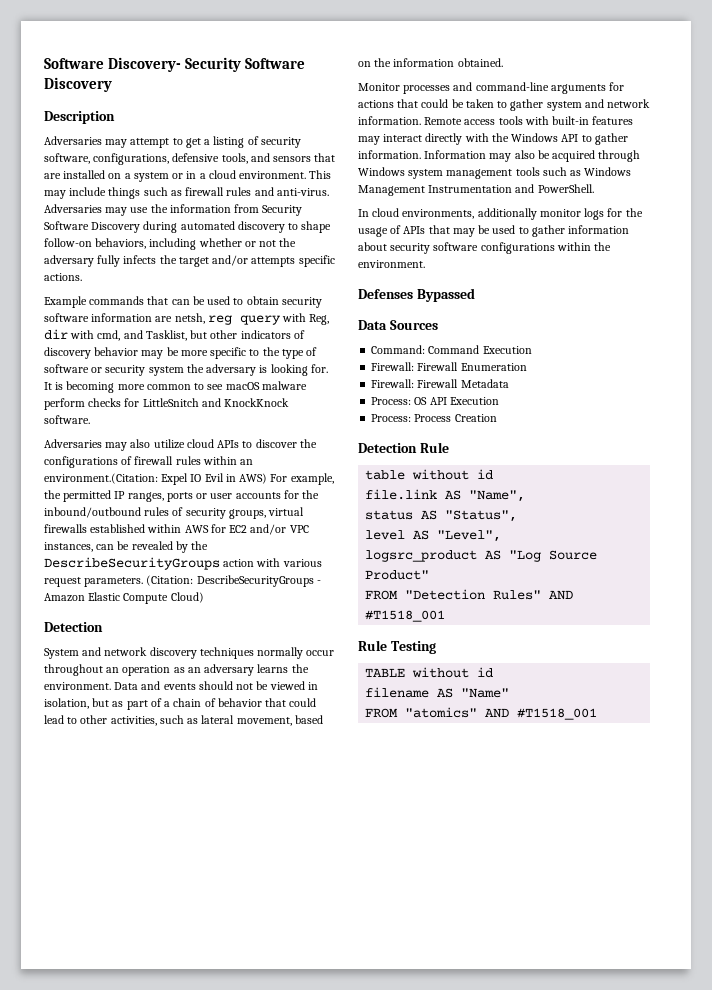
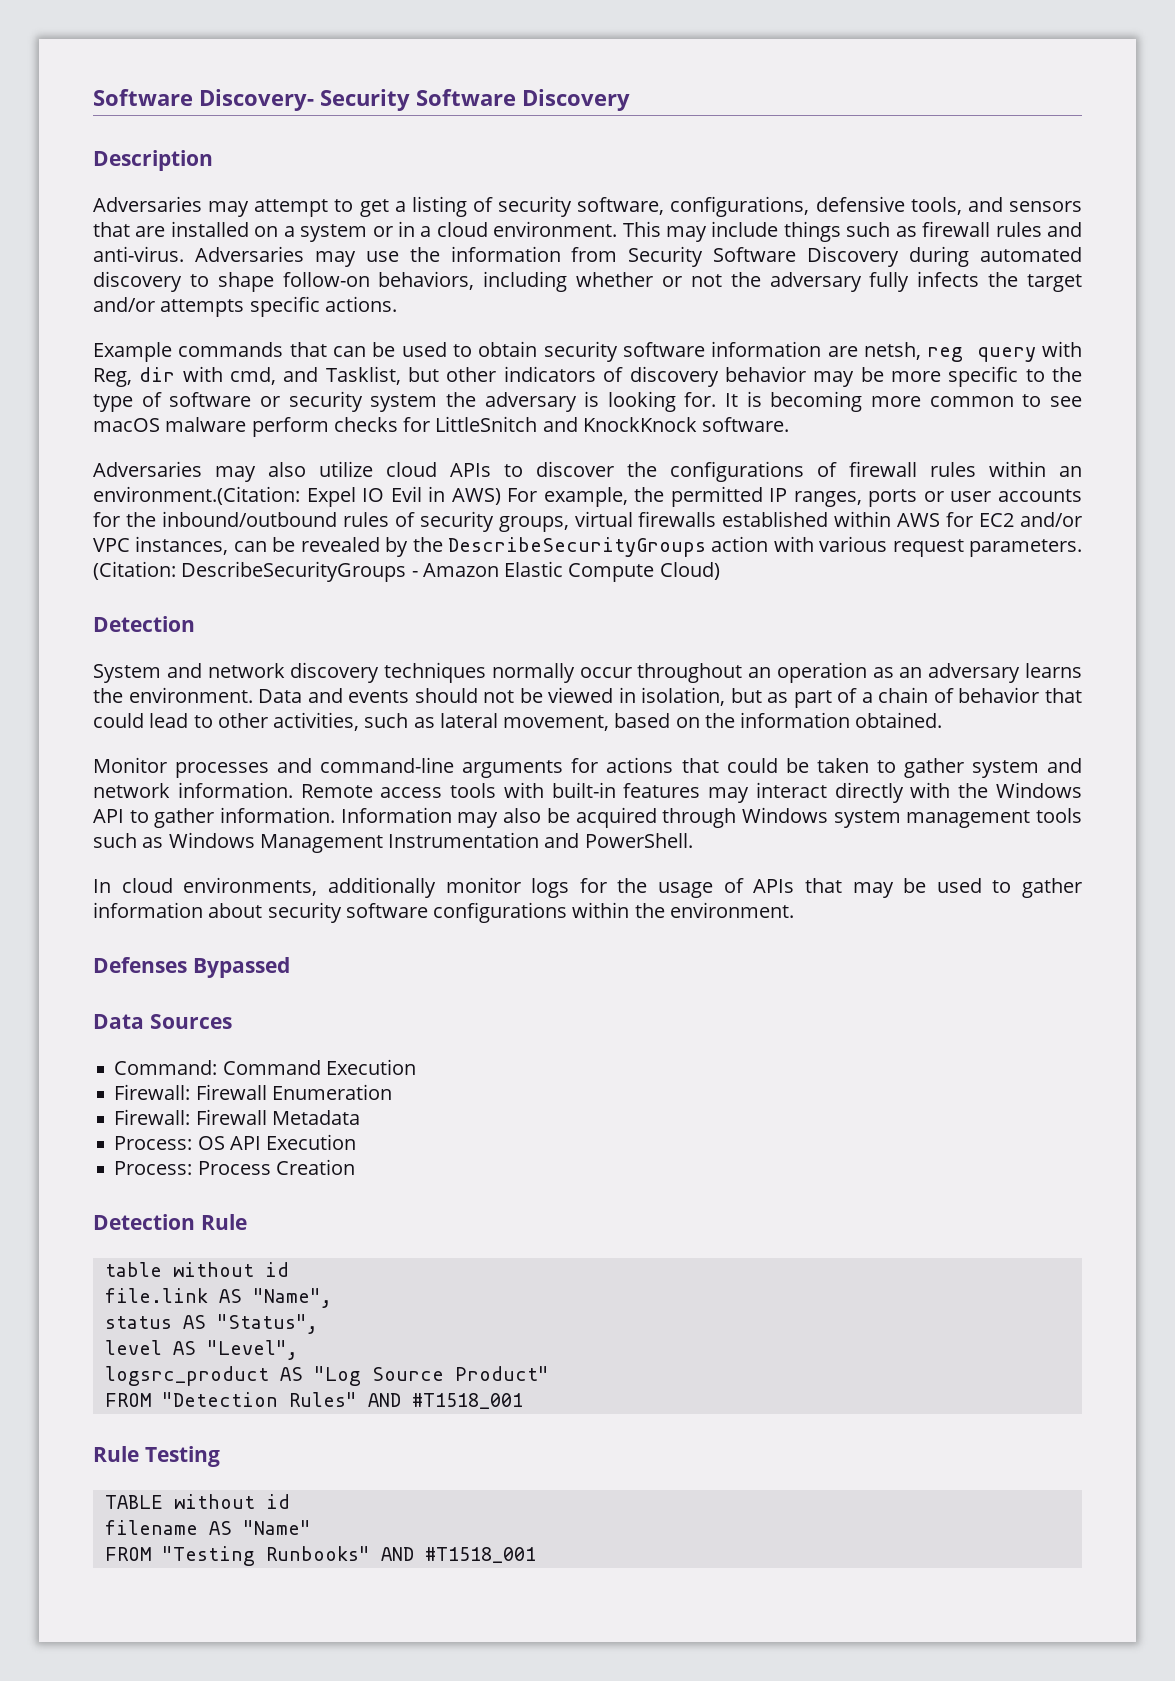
[405,707,478,718] "atomics" -> [161,1546,370,1566] "Testing Runbooks"

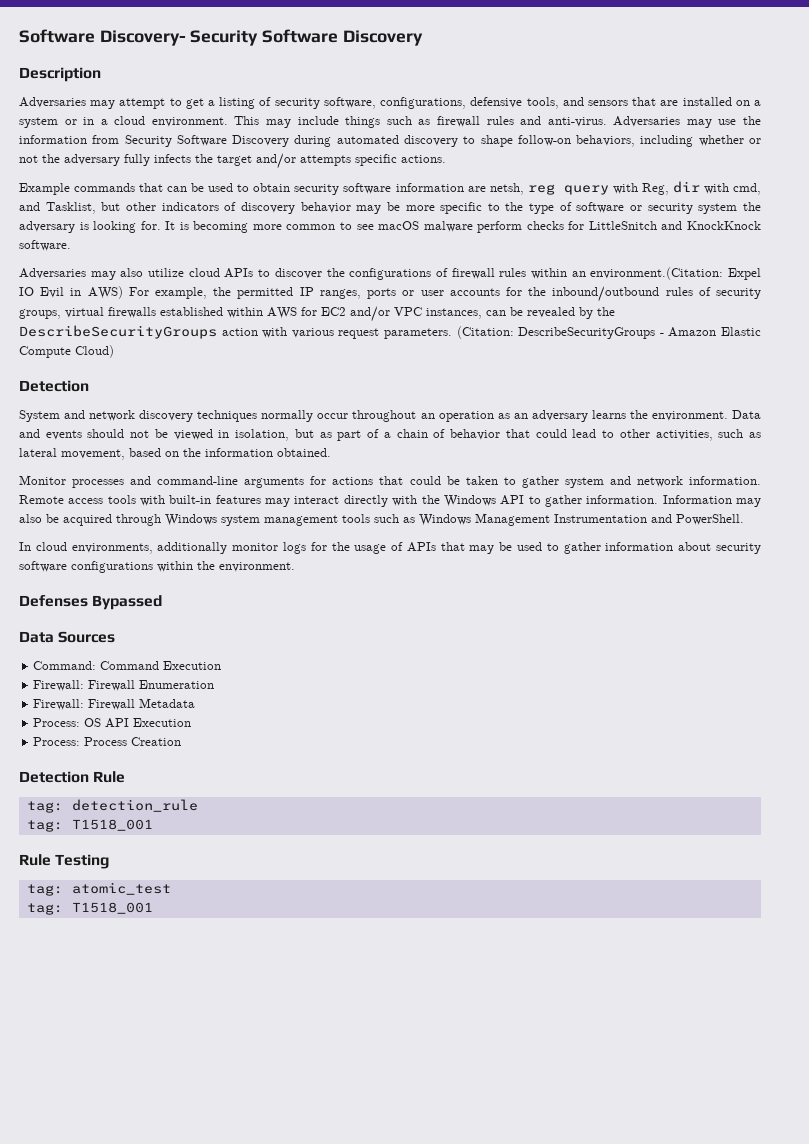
[104,1262,289,1277] [104,1288,332,1308] [104,1314,318,1334] [104,1340,298,1360] [104,1366,549,1386] [104,1392,523,1409] [93,1446,220,1467] [104,1494,290,1509] [104,1520,311,1535] [104,1546,536,1566] table without id // file.link AS "Name", // status AS "Status", // level AS "Level", // logsrc_product AS "Log Source Product" // FROM "Detection Rules" AND #T1518_001 // Rule Testing // TABLE without id // filename AS "Name" // FROM "Testing Runbooks" AND #T1518_001 -> [26,799,198,813] [26,819,153,832] [19,854,110,869] [26,882,171,896] [26,902,153,915] tag: detection_rule // tag: T1518_001 // Rule Testing // tag: atomic_test // tag: T1518_001

